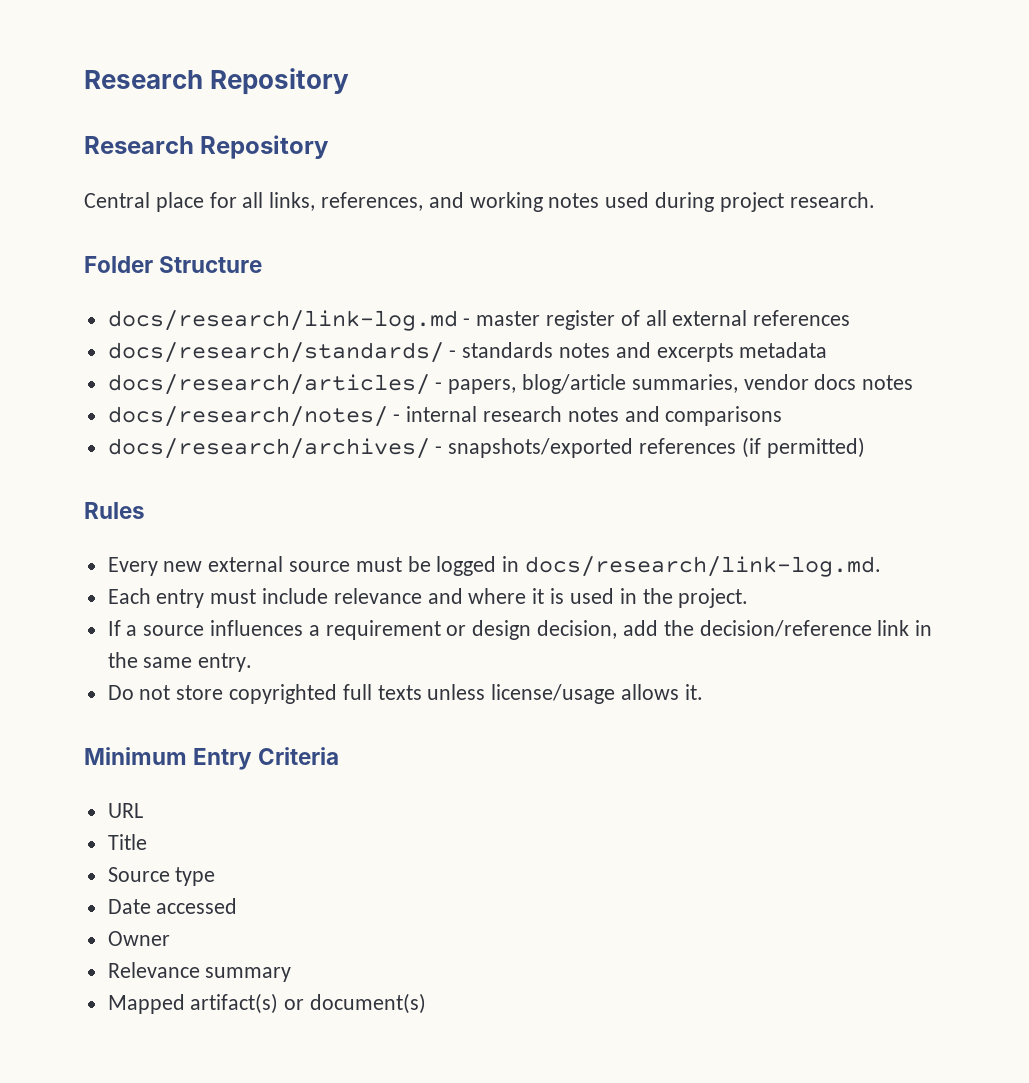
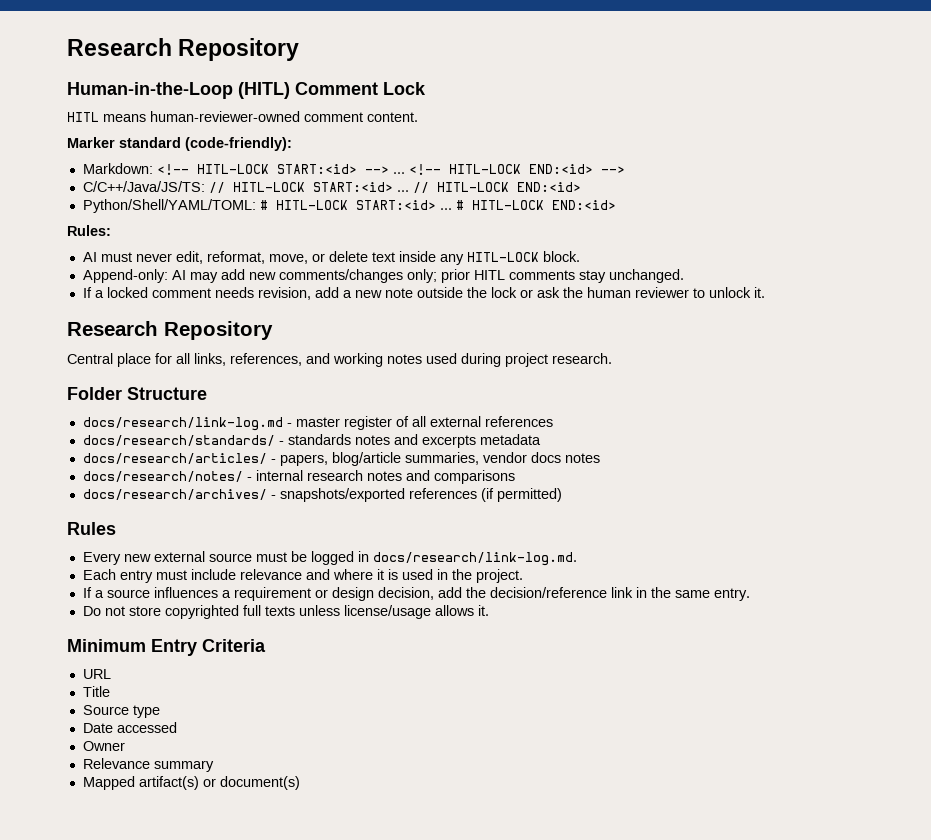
[84,68,350,95] Research Repository -> [67,38,300,61] [67,82,426,99] [67,111,418,122] [67,137,292,151] [82,163,625,175] [82,181,581,193] [82,199,616,213] [67,225,111,236] [82,251,580,265] [82,269,684,283] [82,287,765,300] Research Repository // Human-in-the-Loop (HITL) Comment Lock // HITL means human-reviewer-owned comment content. // Marker standard (code-friendly): // Markdown: <!-- HITL-LOCK START:<id> --> ... <!-- HITL-LOCK END:<id> --> // C/C++/Java/JS/TS: // HITL-LOCK START:<id> ... // HITL-LOCK END:<id> // Python/Shell/YAML/TOML: # HITL-LOCK START:<id> ... # HITL-LOCK END:<id> // Rules: // AI must never edit, reformat, move, or delete text inside any HITL-LOCK block. // Append-only: AI may add new comments/changes only; prior HITL comments stay unchanged. // If a locked comment needs revision, add a new note outside the lock or ask the human reviewer to unlock it.

